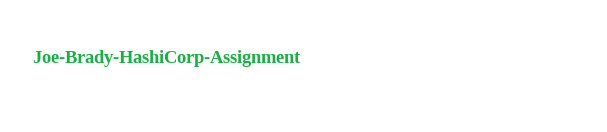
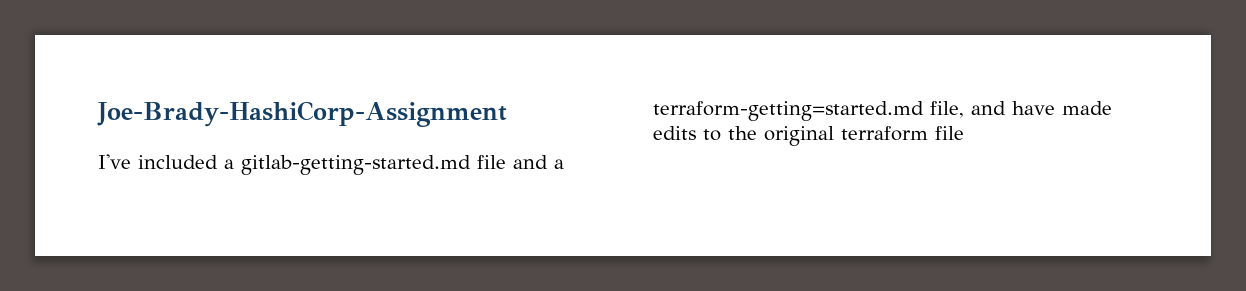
(301, 58) none -> [98,154,564,175] [653,101,1112,121] [653,126,964,146] // I've included a gitlab-getting-started.md file and a terraform-getting=started.md file, and have made edits to the original terraform file

